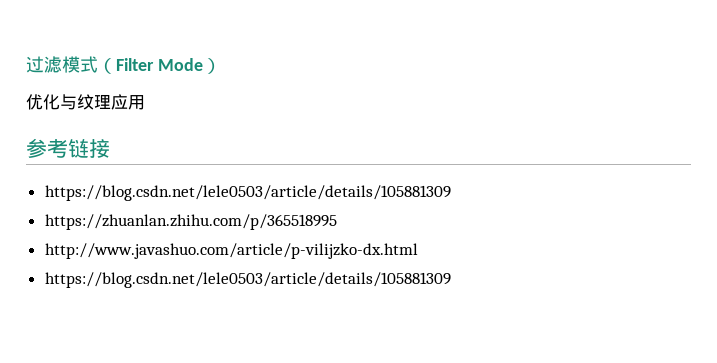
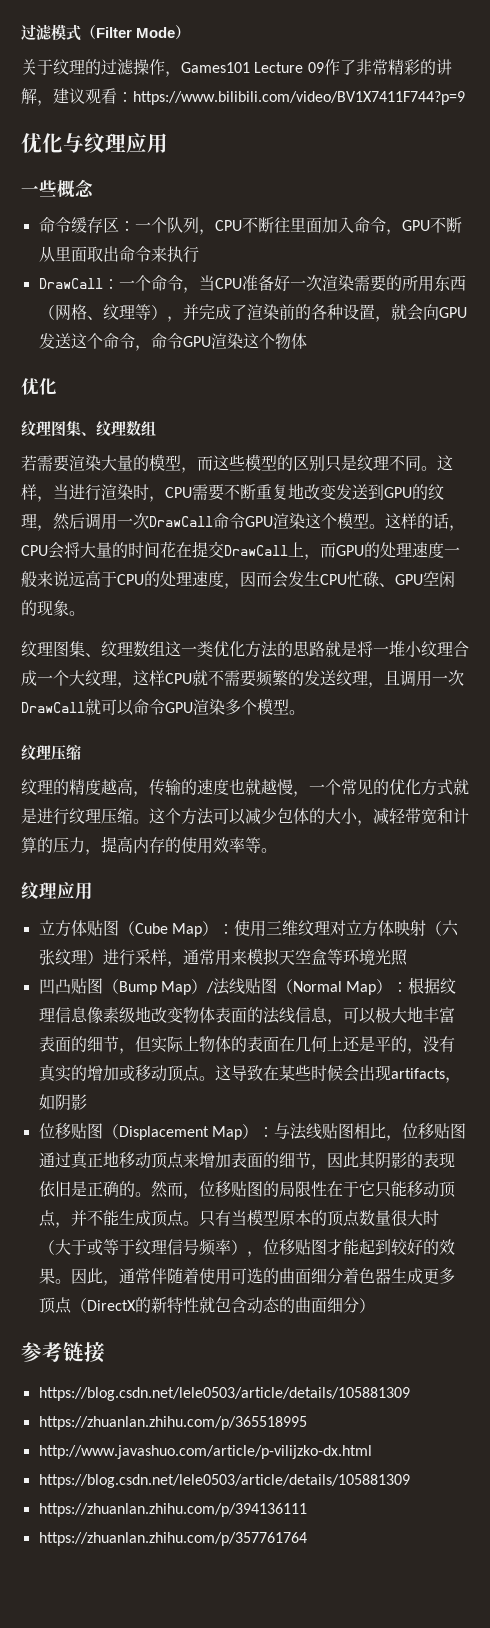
[26,94,145,110] 优化与纹理应用 -> [21,59,452,77] [21,88,465,106] [21,133,168,153] [21,179,94,198] [38,217,462,235] [38,246,199,263] [38,275,466,293] [38,304,467,322] [38,333,307,351] [21,378,57,395] [21,420,156,437] [21,454,453,473] [21,483,444,502] [21,512,465,531] [21,541,460,560] [21,570,455,589] [21,600,85,616] [21,641,469,658] [21,670,464,688] [21,698,305,716] [21,744,81,761] [21,778,469,797] [21,808,469,826] [21,836,277,855] [21,882,93,900] [38,920,459,937] [38,948,408,967] [38,977,457,995] [38,1006,455,1025] [38,1036,455,1054] [38,1064,461,1083] [38,1094,87,1110] [38,1123,466,1141] [38,1151,455,1170] [38,1181,456,1199] [38,1209,439,1228] [38,1239,455,1257] [38,1268,455,1286] [38,1297,375,1314] 关于纹理的过滤操作，Games101 Lecture 09作了非常精彩的讲解，建议观看：https://www.bilibili.com/video/BV1X7411F744?p=9 // 优化与纹理应用 // 一些概念 // 命令缓存区：一个队列，CPU不断往里面加入命令，GPU不断从里面取出命令来执行 // DrawCall：一个命令，当CPU准备好一次渲染需要的所用东西（网格、纹理等），并完成了渲染前的各种设置，就会向GPU发送这个命令，命令GPU渲染这个物体 // 优化 // 纹理图集、纹理数组 // 若需要渲染大量的模型，而这些模型的区别只是纹理不同。这样，当进行渲染时，CPU需要不断重复地改变发送到GPU的纹理，然后调用一次DrawCall命令GPU渲染这个模型。这样的话，CPU会将大量的时间花在提交DrawCall上，而GPU的处理速度一般来说远高于CPU的处理速度，因而会发生CPU忙碌、GPU空闲的现象。 // 纹理图集、纹理数组这一类优化方法的思路就是将一堆小纹理合成一个大纹理，这样CPU就不需要频繁的发送纹理，且调用一次DrawCall就可以命令GPU渲染多个模型。 // 纹理压缩 // 纹理的精度越高，传输的速度也就越慢，一个常见的优化方式就是进行纹理压缩。这个方法可以减少包体的大小，减轻带宽和计算的压力，提高内存的使用效率等。 // 纹理应用 // 立方体贴图（Cube Map）：使用三维纹理对立方体映射（六张纹理）进行采样，通常用来模拟天空盒等环境光照 // 凹凸贴图（Bump Map）/法线贴图（Normal Map）：根据纹理信息像素级地改变物体表面的法线信息，可以极大地丰富表面的细节，但实际上物体的表面在几何上还是平的，没有真实的增加或移动顶点。这导致在某些时候会出现artifacts，如阴影 // 位移贴图（Displacement Map）：与法线贴图相比，位移贴图通过真正地移动顶点来增加表面的细节，因此其阴影的表现依旧是正确的。然而，位移贴图的局限性在于它只能移动顶点，并不能生成顶点。只有当模型原本的顶点数量很大时（大于或等于纹理信号频率），位移贴图才能起到较好的效果。因此，通常伴随着使用可选的曲面细分着色器生成更多顶点（DirectX的新特性就包含动态的曲面细分）
(451, 280) none -> [38,1503,307,1517] [38,1532,307,1546] // https://zhuanlan.zhihu.com/p/394136111 // https://zhuanlan.zhihu.com/p/357761764

